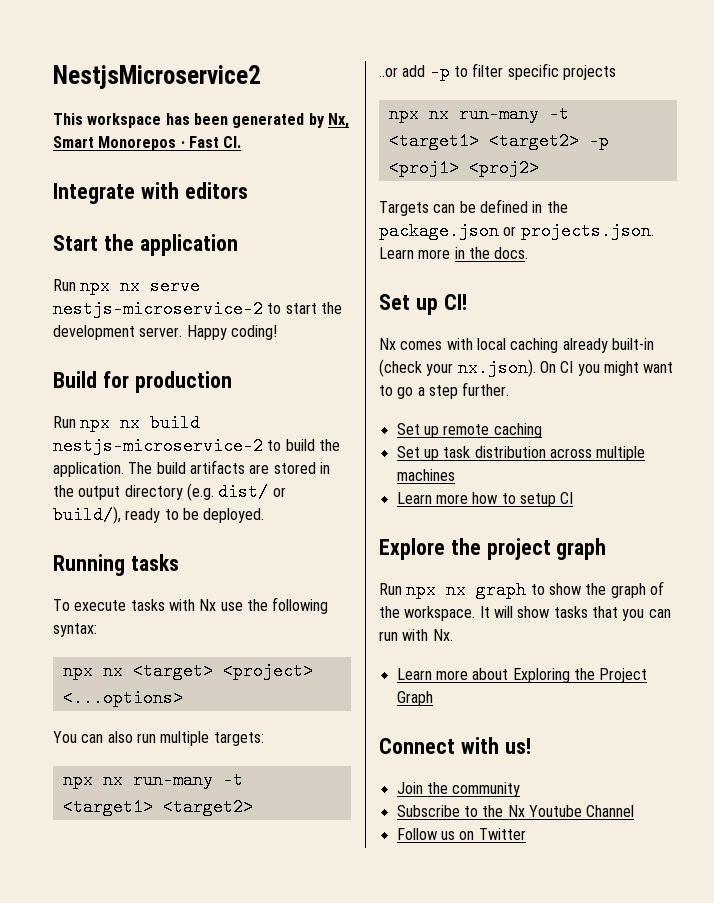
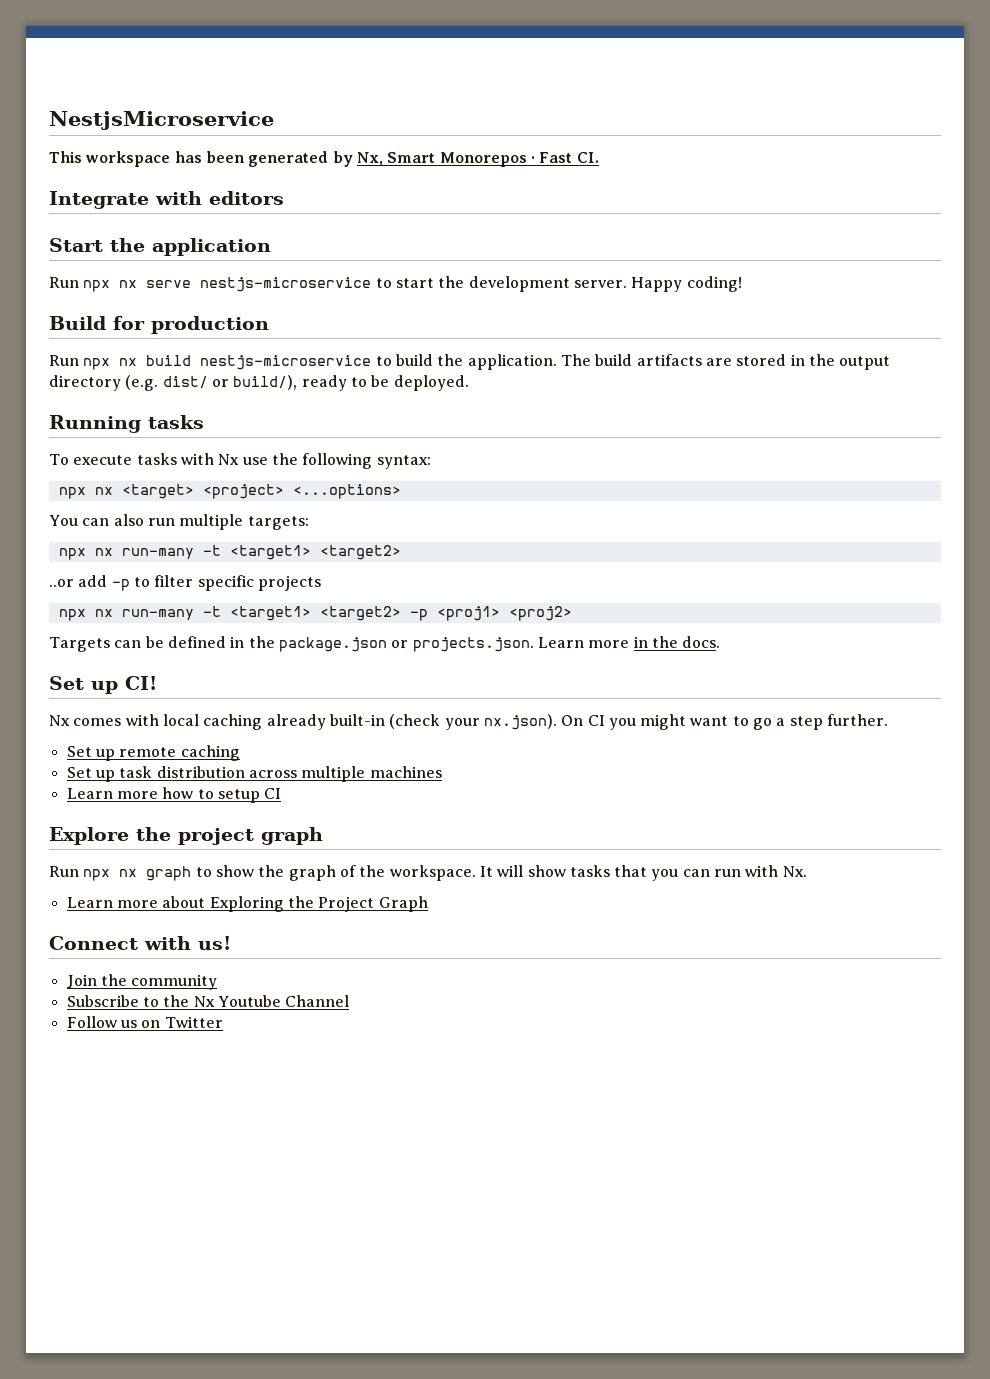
[53,65,261,89] NestjsMicroservice2 -> [49,111,274,130] NestjsMicroservice
[53,300,263,318] nestjs-microservice-2 -> [200,277,372,292] nestjs-microservice
[53,437,263,455] nestjs-microservice-2 -> [200,355,372,370] nestjs-microservice

